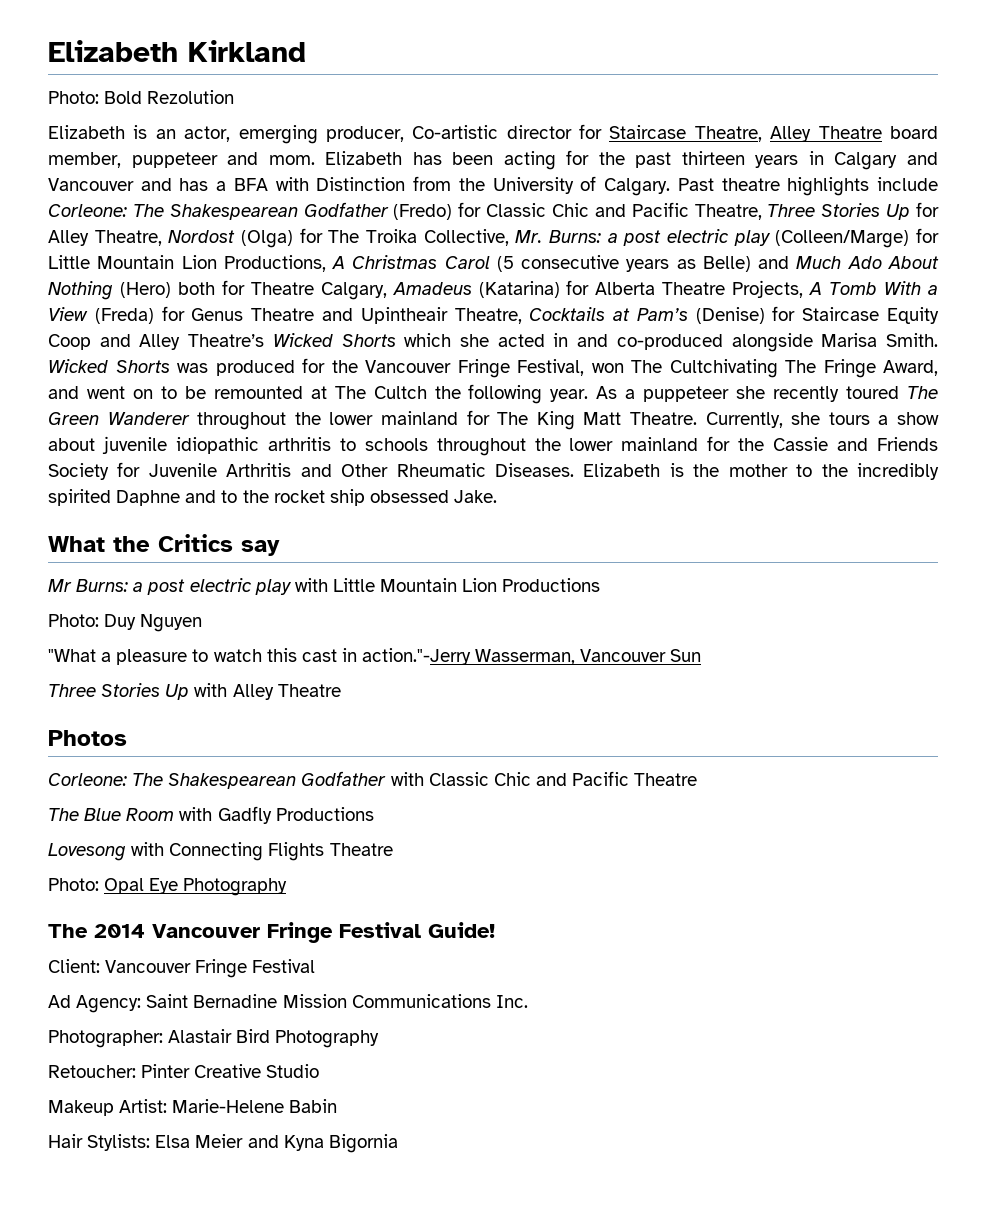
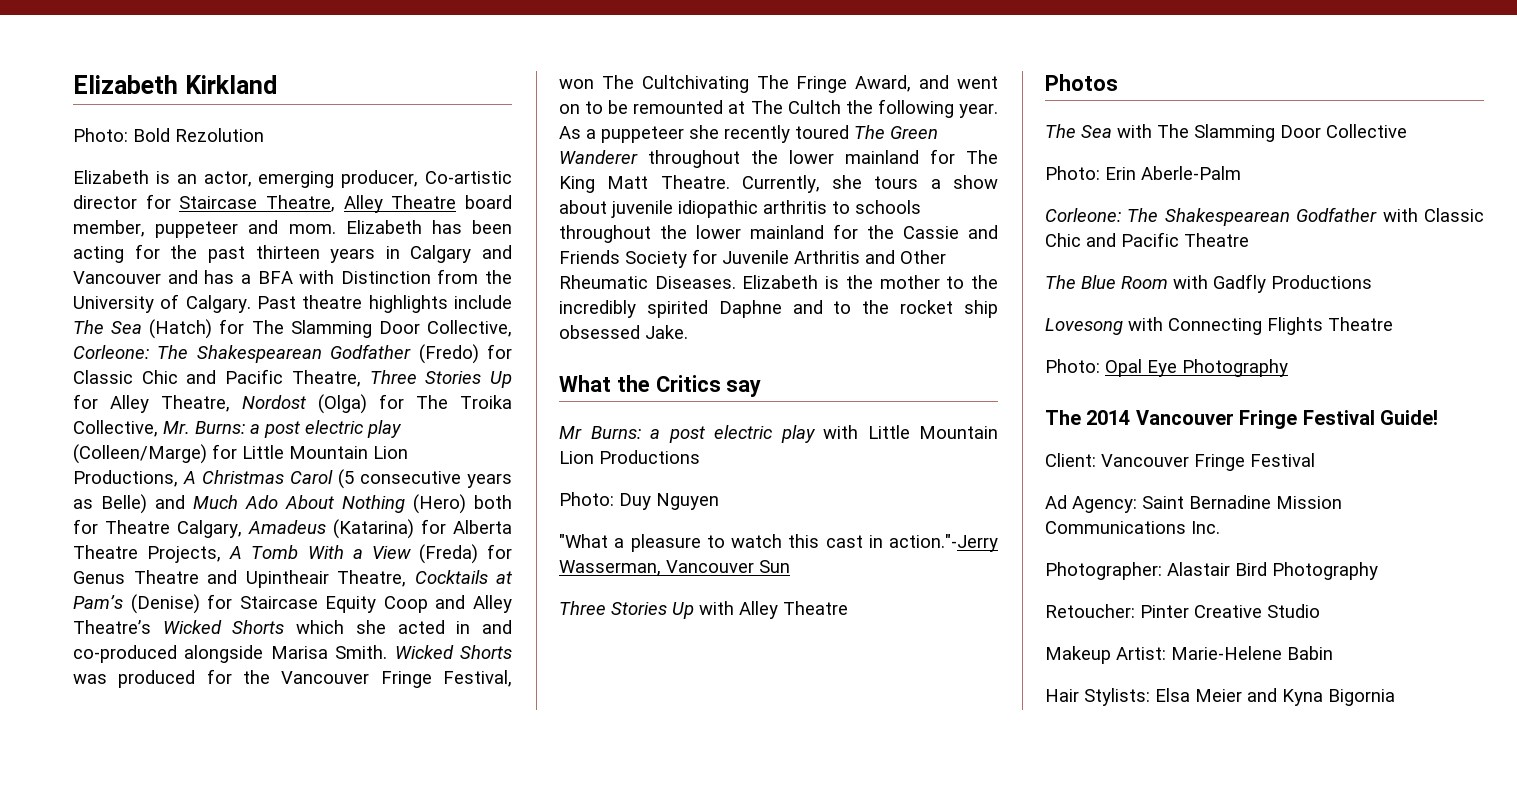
(939, 184) none -> [73,319,512,339] The Sea (Hatch) for The Slamming Door Collective,
(127, 738) none -> [1045,124,1407,142] [1045,166,1241,180] // The Sea with The Slamming Door Collective // Photo: Erin Aberle-Palm

